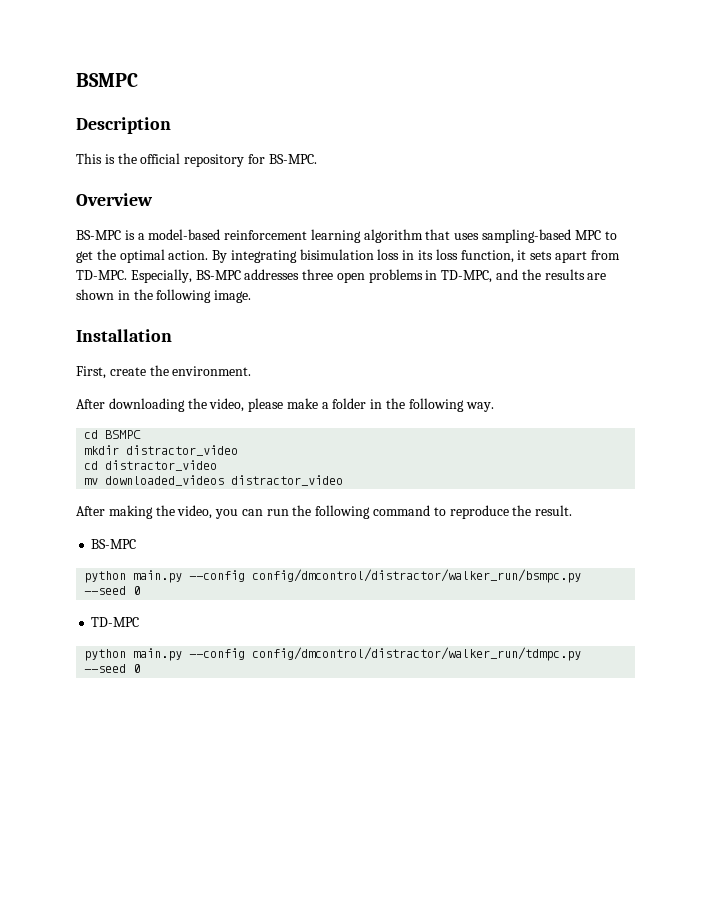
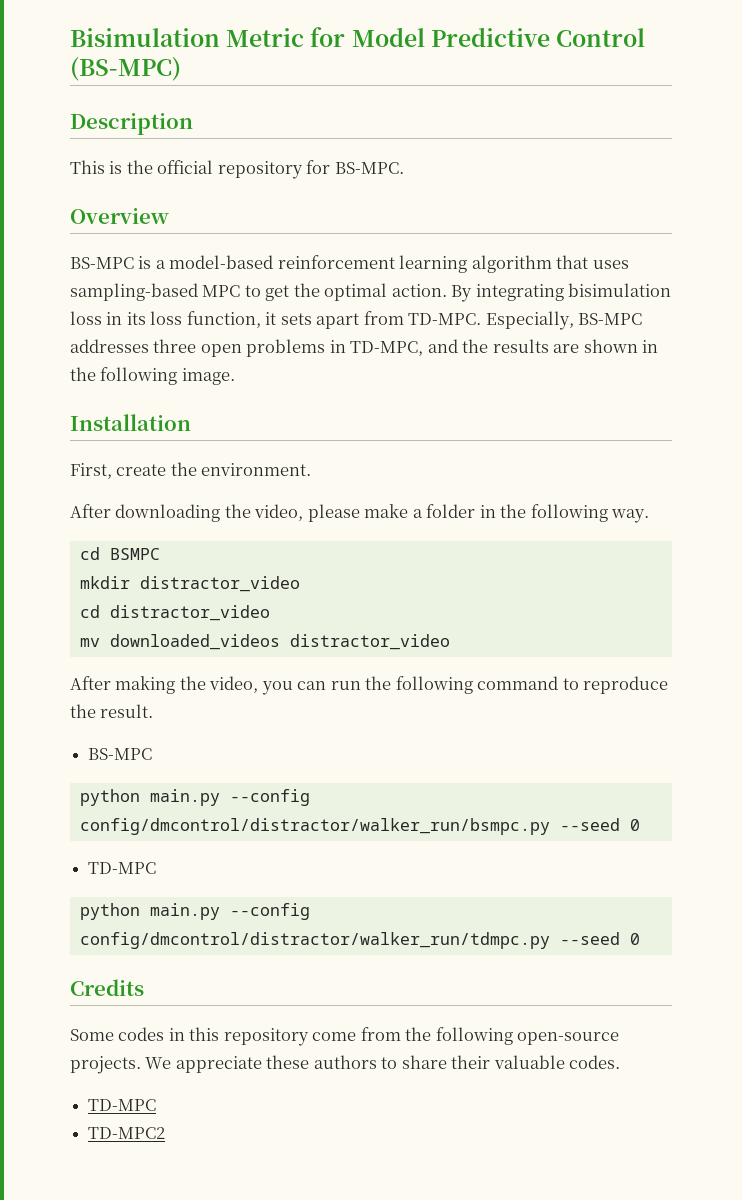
[76,73,138,87] BSMPC -> [70,27,646,47] [70,57,181,81] Bisimulation Metric for Model Predictive Control (BS-MPC)
(141, 668) none -> [70,979,144,996] [70,1027,620,1046] [70,1055,621,1074] [88,1099,157,1111] [88,1127,166,1139] // Credits // Some codes in this repository come from the following open-source projects. We appreciate these authors to share their valuable codes. // TD-MPC // TD-MPC2

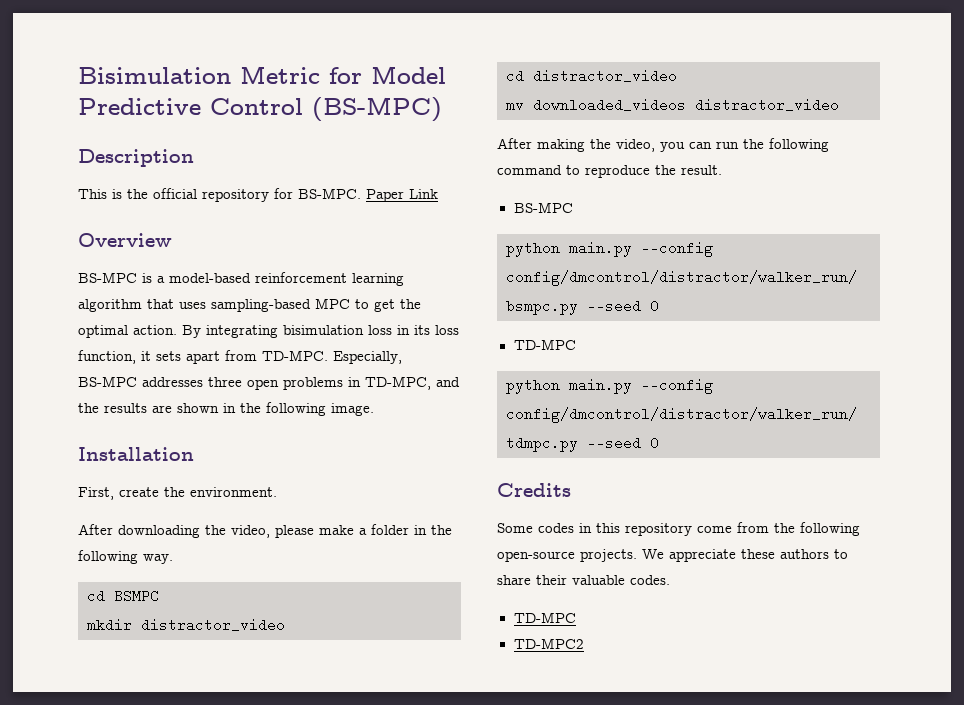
(404, 168) none -> [366,189,438,202] Paper Link

